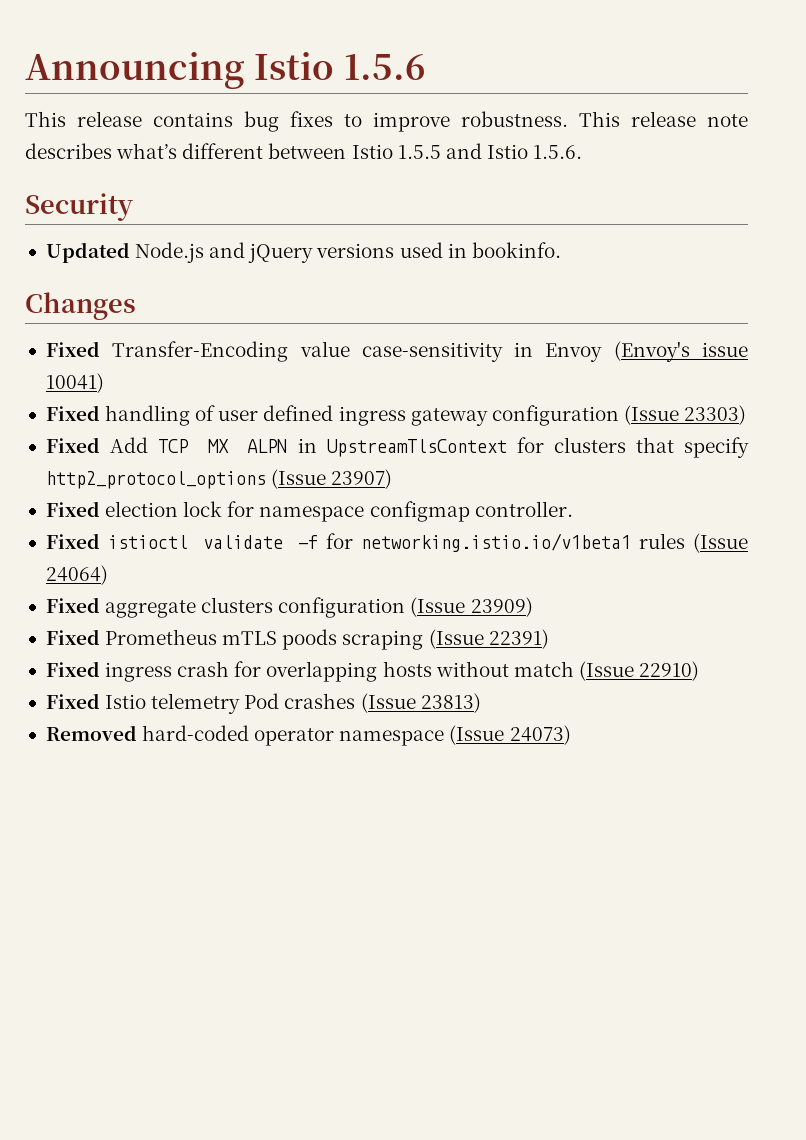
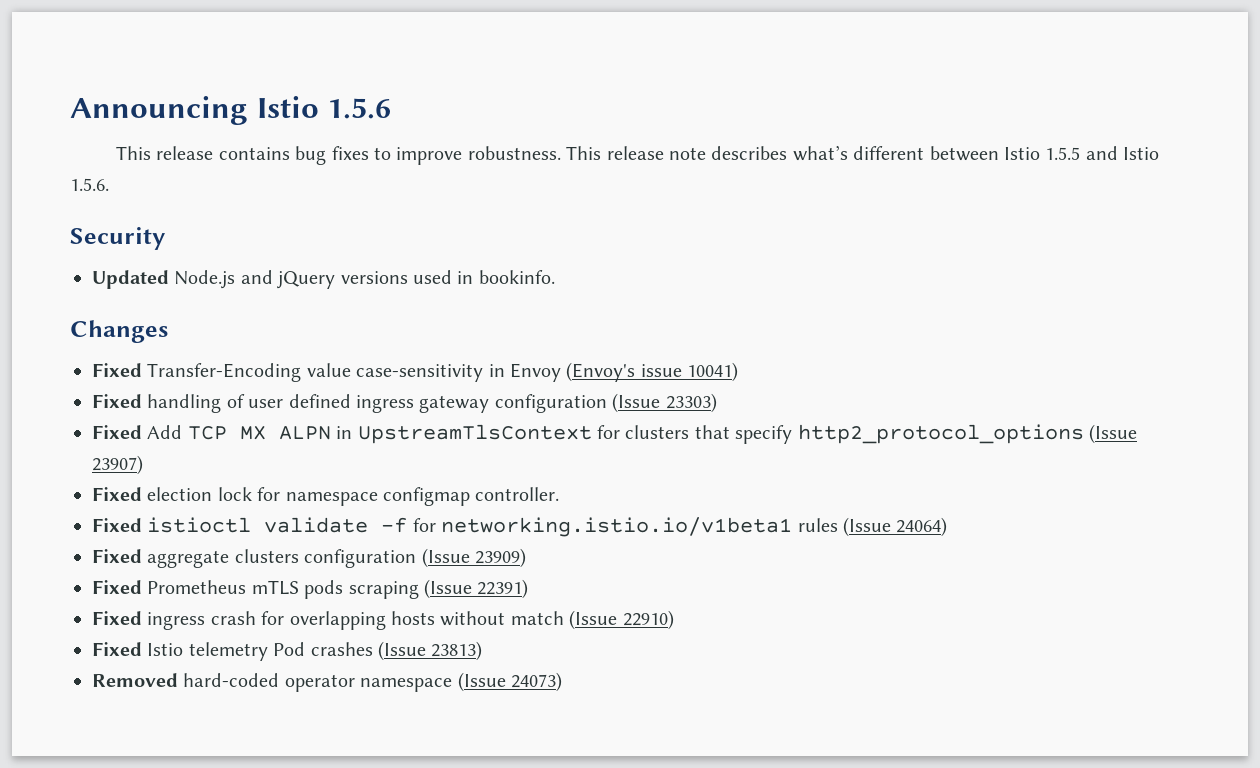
[282,629,338,650] poods -> [304,580,344,599] pods

